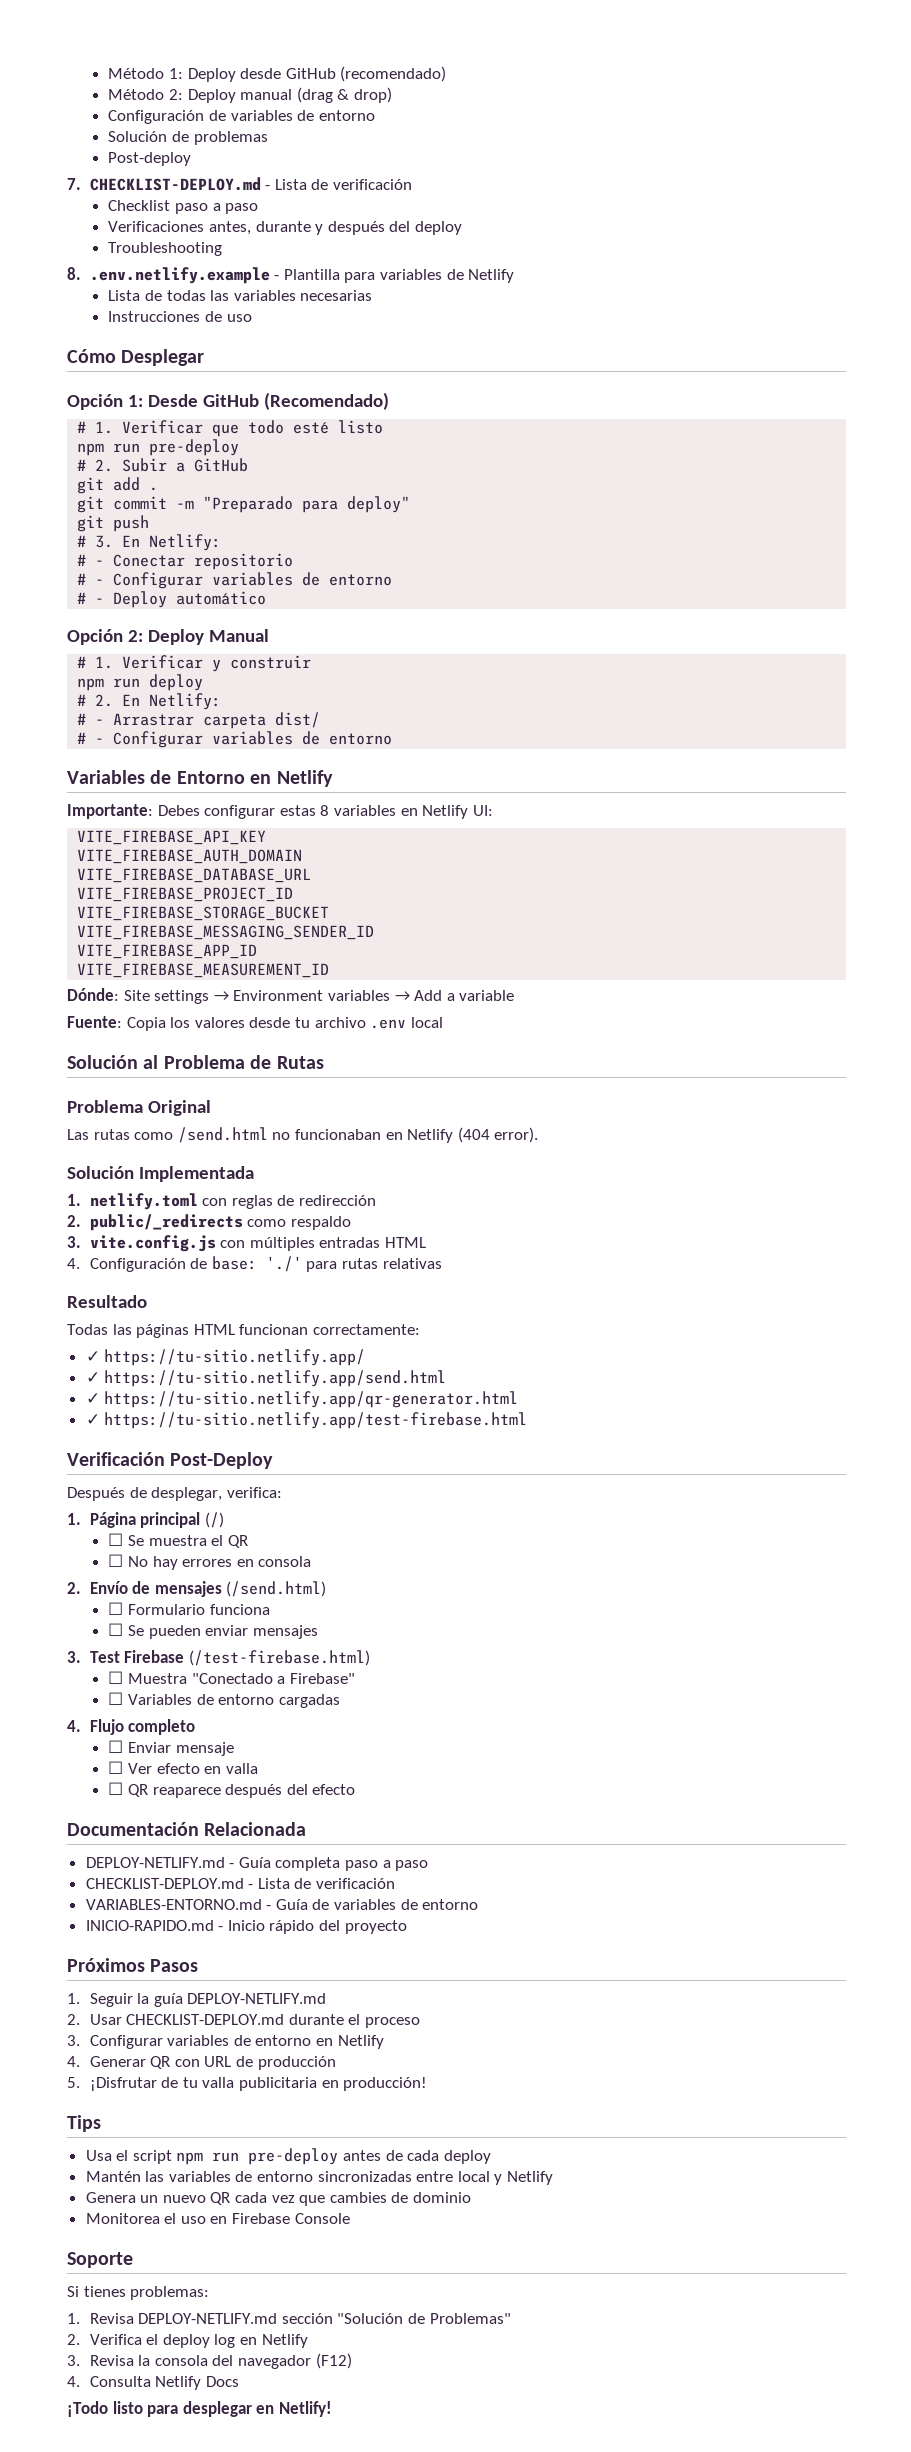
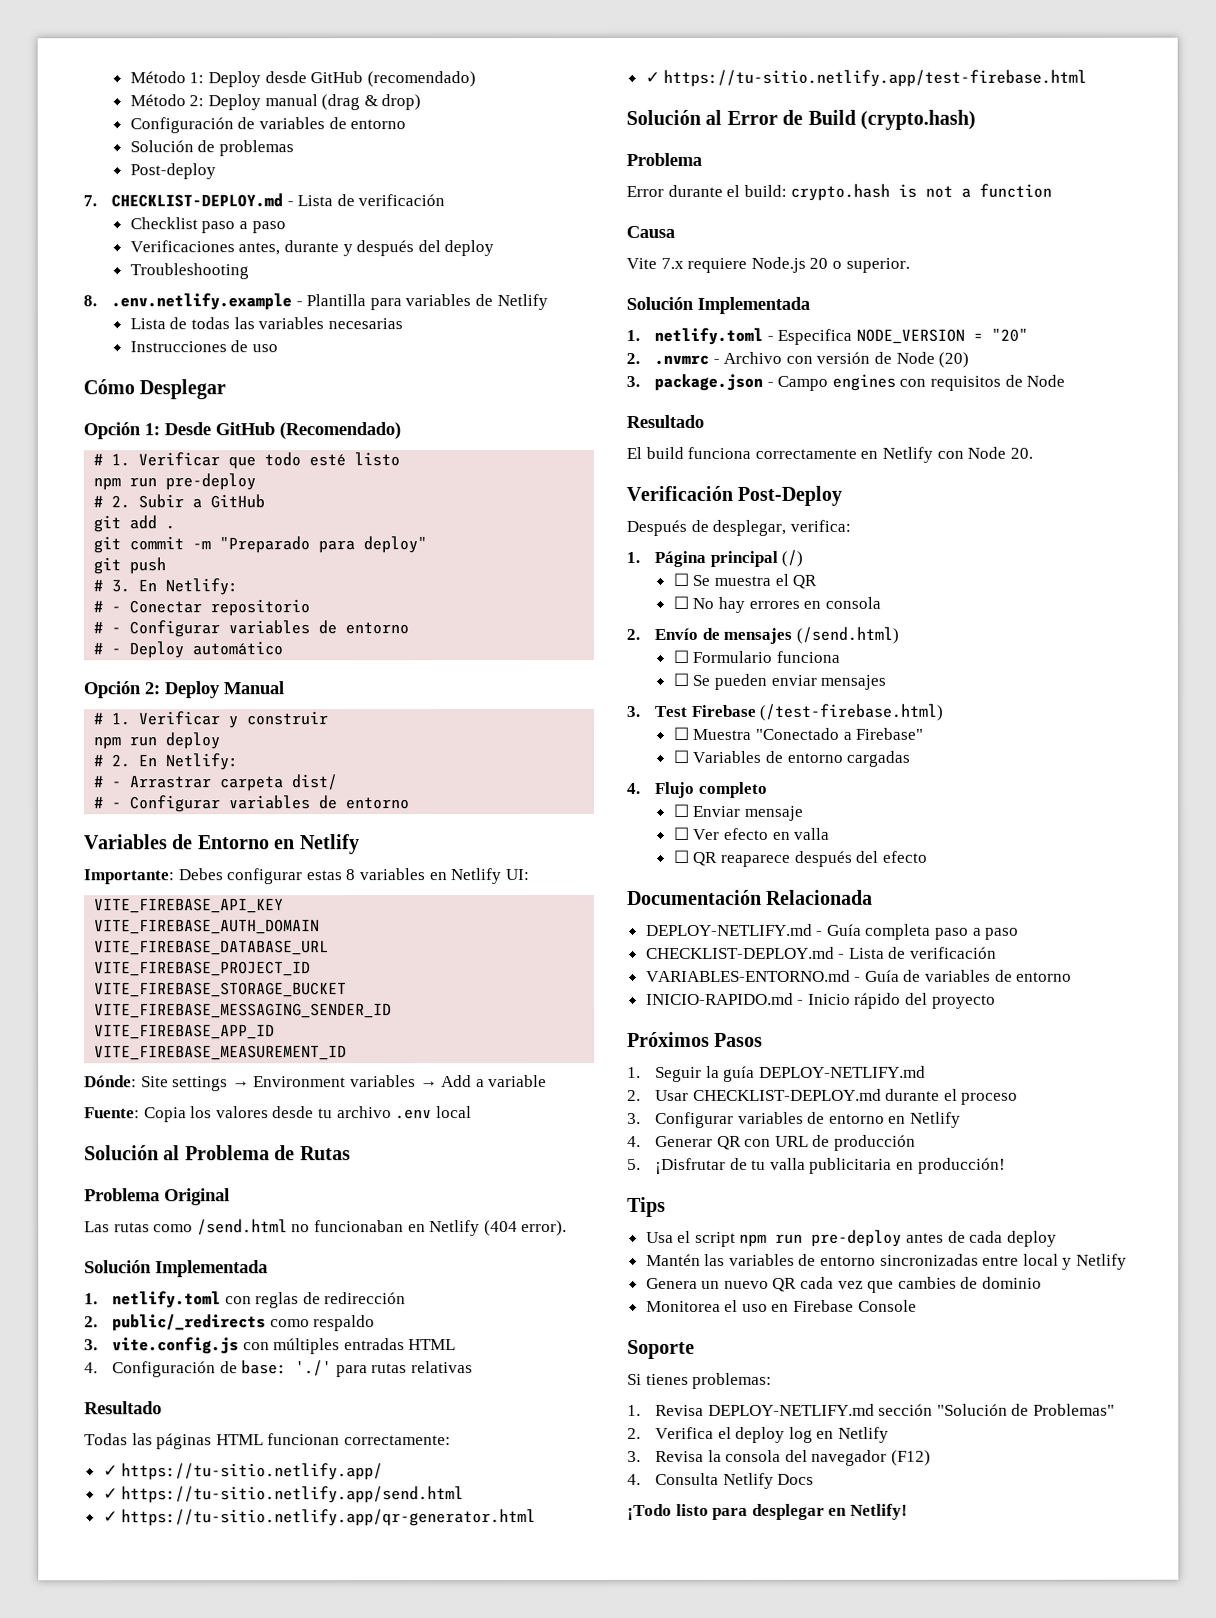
(528, 1420) none -> [626,109,976,130] [626,152,702,166] [626,183,1053,201] [626,225,675,238] [626,256,910,273] [626,296,810,314] [626,327,1028,345] [626,351,970,368] [626,373,1066,391] [626,414,704,428] [626,446,1033,463] // Solución al Error de Build (crypto.hash) // Problema // Error durante el build: crypto.hash is not a function // Causa // Vite 7.x requiere Node.js 20 o superior. // Solución Implementada // 1. netlify.toml - Especifica NODE_VERSION = "20" // 2. .nvmrc - Archivo con versión de Node (20) // 3. package.json - Campo engines con requisitos de Node // Resultado // El build funciona correctamente en Netlify con Node 20.

